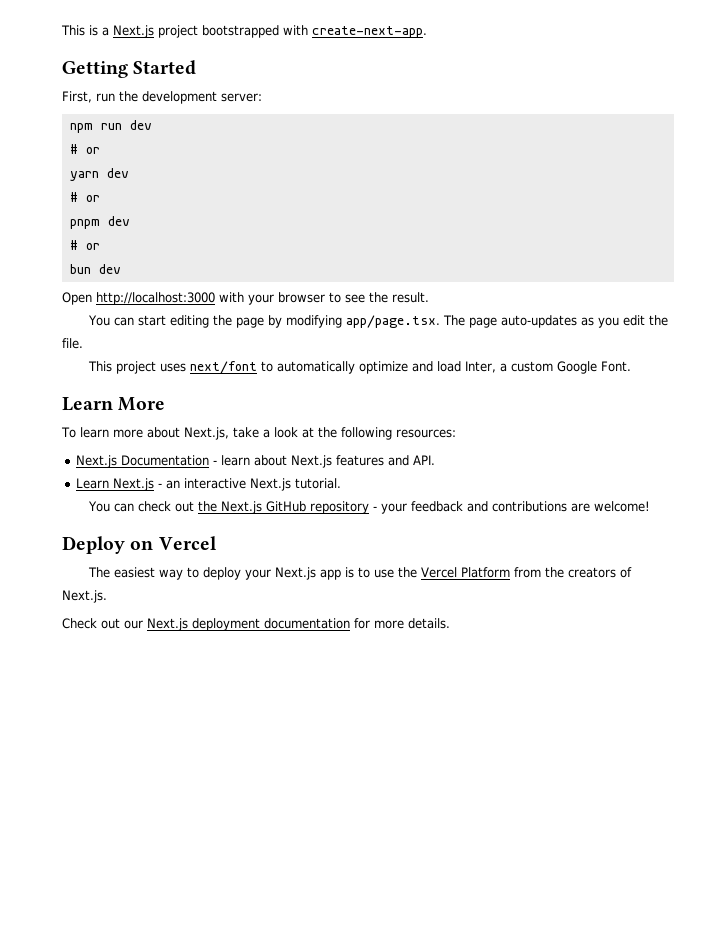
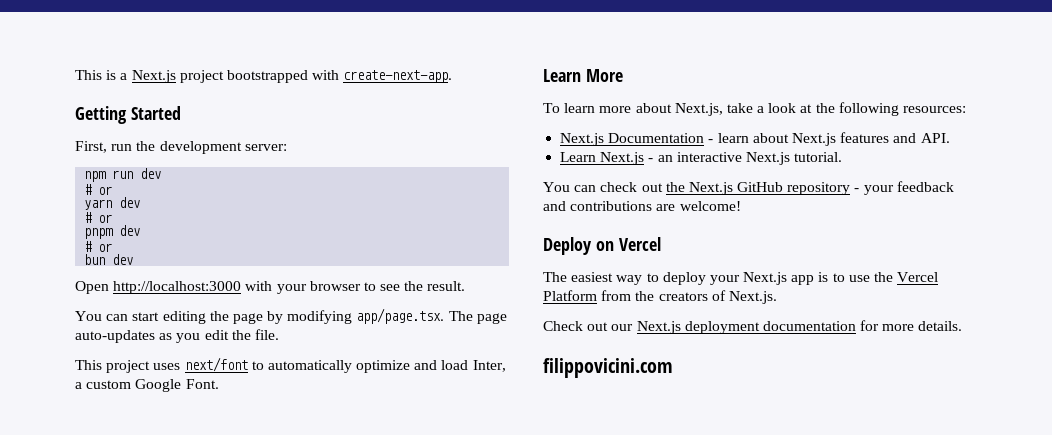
(450, 623) none -> [543,358,673,378] // filippovicini.com

